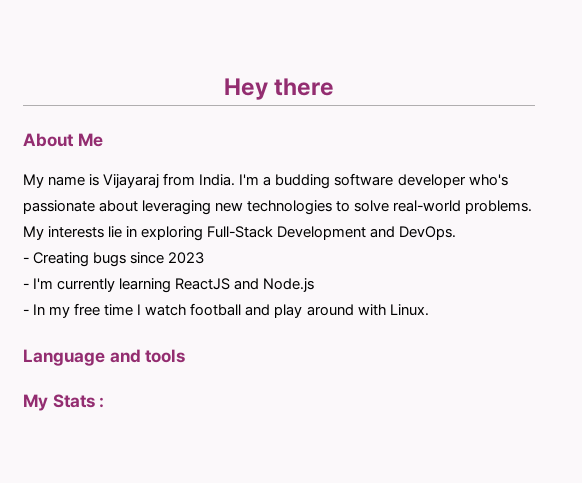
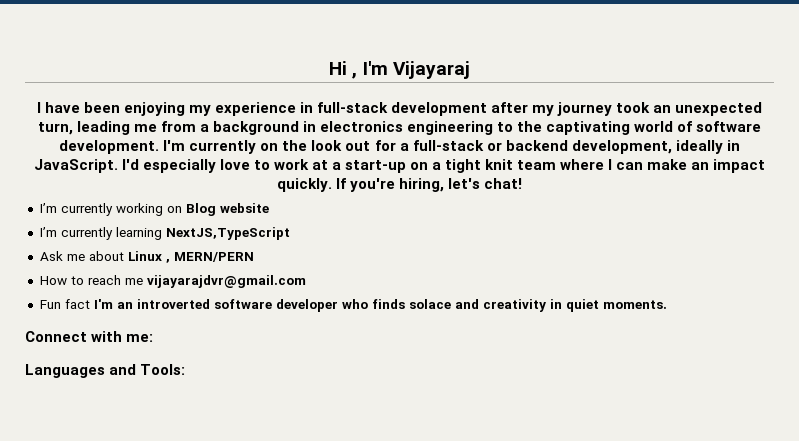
[223,78,335,100] [23,133,103,147] [23,173,508,189] [23,200,533,215] [23,226,457,241] [23,252,205,267] [23,278,315,293] [23,303,429,318] [23,349,186,366] [23,394,105,411] Hey there // About Me // My name is Vijayaraj from India. I'm a budding software developer who's passionate about leveraging new technologies to solve real-world problems. My interests lie in exploring Full-Stack Development and DevOps. // - Creating bugs since 2023 // - I'm currently learning ReactJS and Node.js // - In my free time I watch football and play around with Linux. // Language and tools // My Stats : -> [329,61,470,79] [36,102,763,116] [37,121,762,135] [59,140,740,154] [33,159,766,173] [276,178,523,192] [39,203,269,216] [39,227,290,240] [39,251,254,263] [39,275,306,288] [39,299,667,312] [25,331,154,342] [25,364,186,378] Hi , I'm Vijayaraj // I have been enjoying my experience in full-stack development after my journey took an unexpected turn, leading me from a background in electronics engineering to the captivating world of software development. I'm currently on the look out for a full-stack or backend development, ideally in JavaScript. I'd especially love to work at a start-up on a tight knit team where I can make an impact quickly. If you're hiring, let's chat! // I’m currently working on Blog website // I’m currently learning NextJS,TypeScript // Ask me about Linux , MERN/PERN // How to reach me vijayarajdvr@gmail.com // Fun fact I'm an introverted software developer who finds solace and creativity in quiet moments. // Connect with me: // Languages and Tools:

